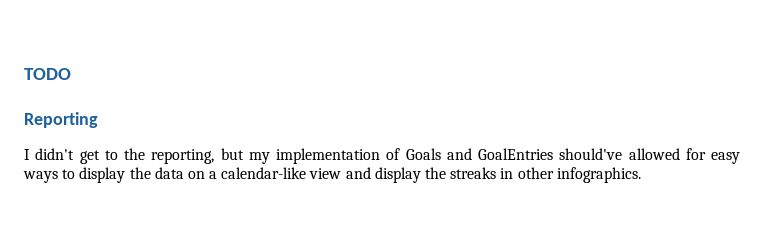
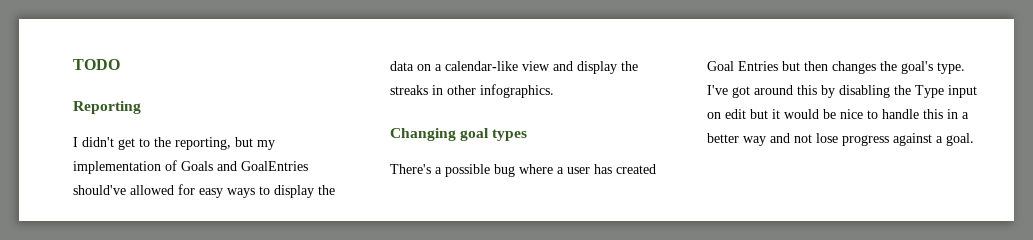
(641, 175) none -> [390,128,528,141] [390,164,656,177] [707,61,965,74] [707,85,977,98] [707,109,969,119] [707,133,974,146] // Changing goal types // There's a possible bug where a user has created Goal Entries but then changes the goal's type. I've got around this by disabling the Type input on edit but it would be nice to handle this in a better way and not lose progress against a goal.

